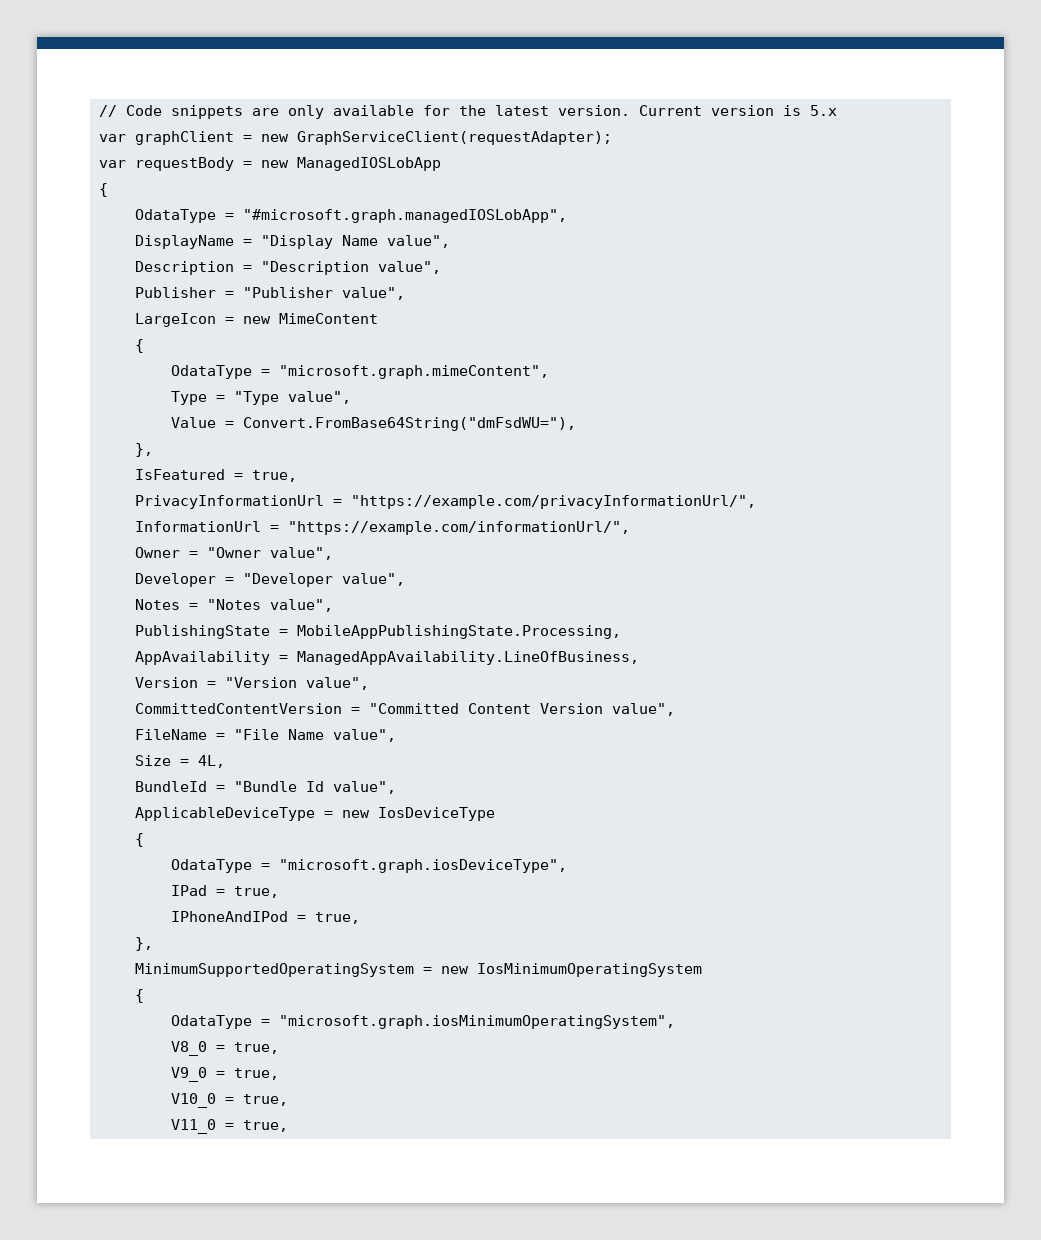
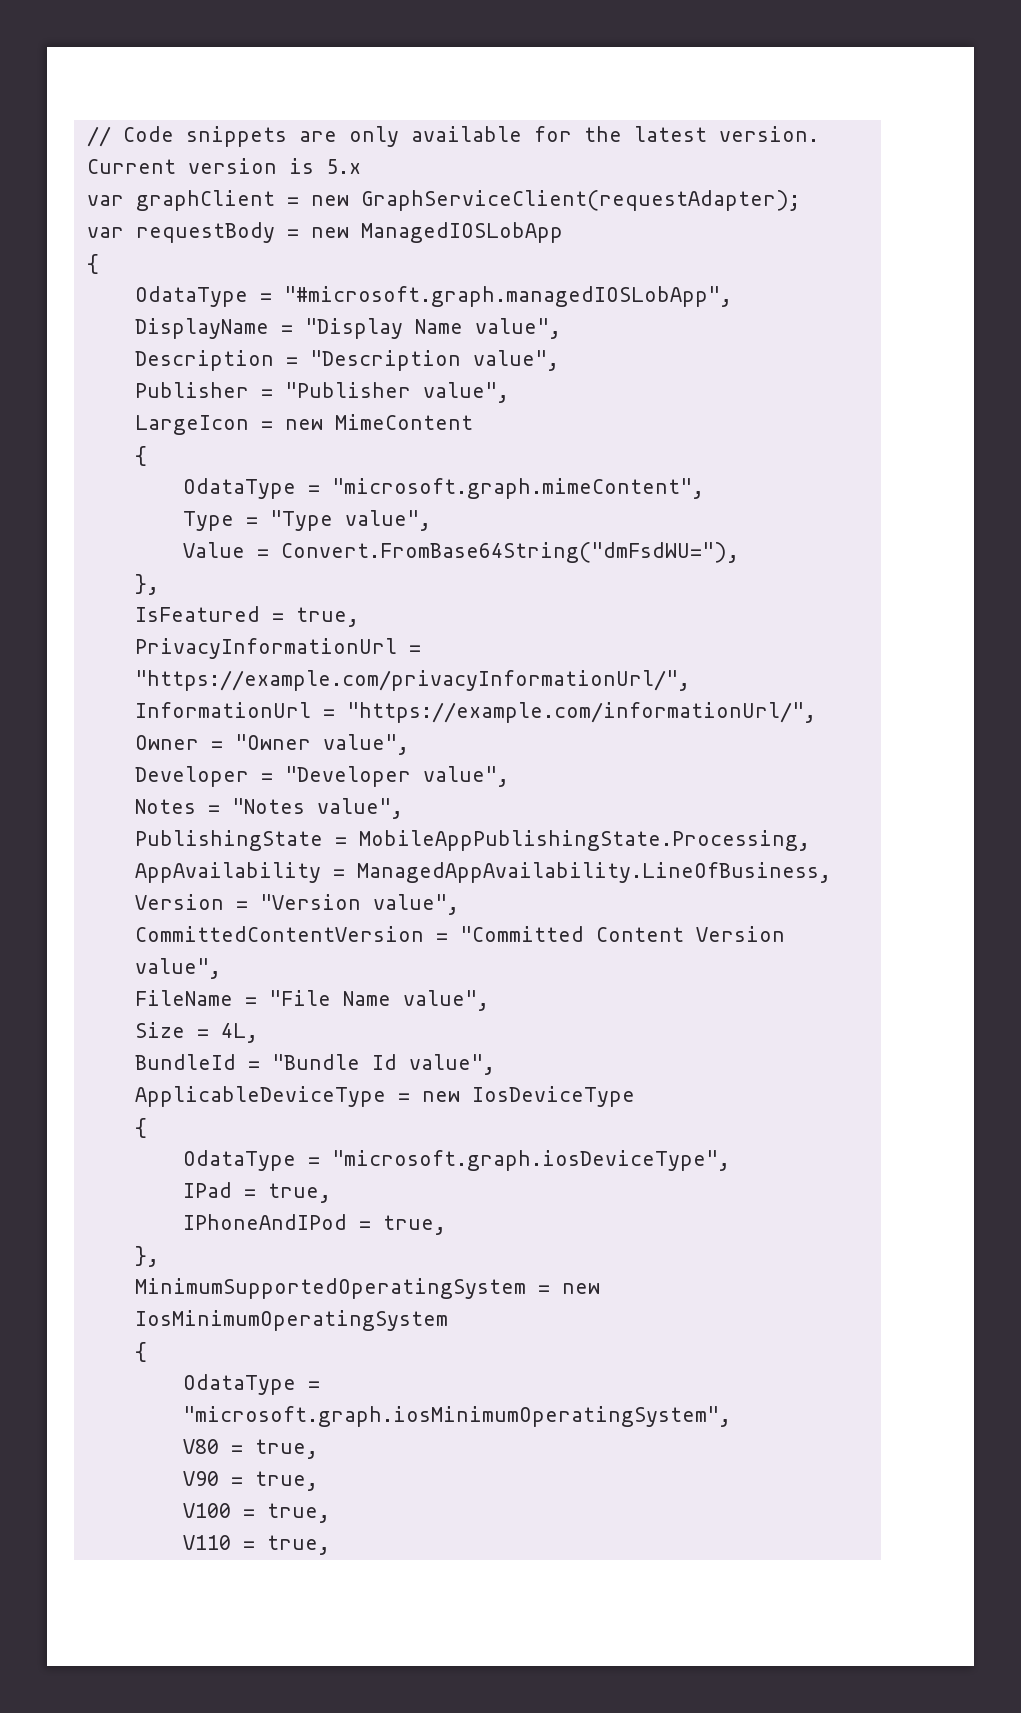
[171,1041,280,1056] [171,1067,280,1082] [171,1093,289,1108] [171,1119,217,1134] V8_0 = true, // V9_0 = true, // V10_0 = true, // V11_0 -> [182,1439,318,1459] [182,1471,318,1491] [182,1503,330,1523] [182,1535,231,1550] V80 = true, // V90 = true, // V100 = true, // V110

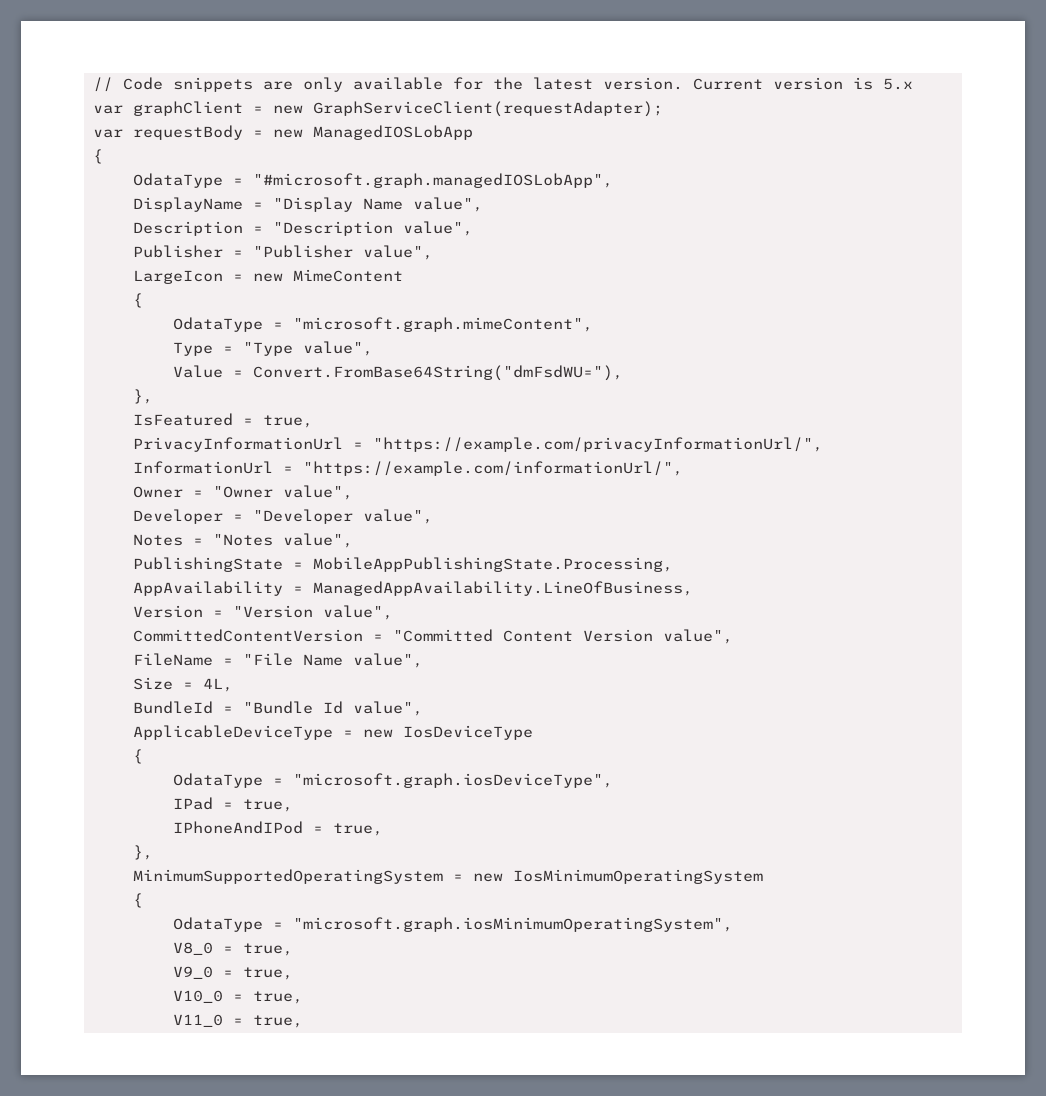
[182,1439,318,1459] [182,1471,318,1491] [182,1503,330,1523] [182,1535,231,1550] V80 = true, // V90 = true, // V100 = true, // V110 -> [173,942,294,956] [173,966,294,980] [173,990,304,1004] [173,1014,224,1027] V8_0 = true, // V9_0 = true, // V10_0 = true, // V11_0

